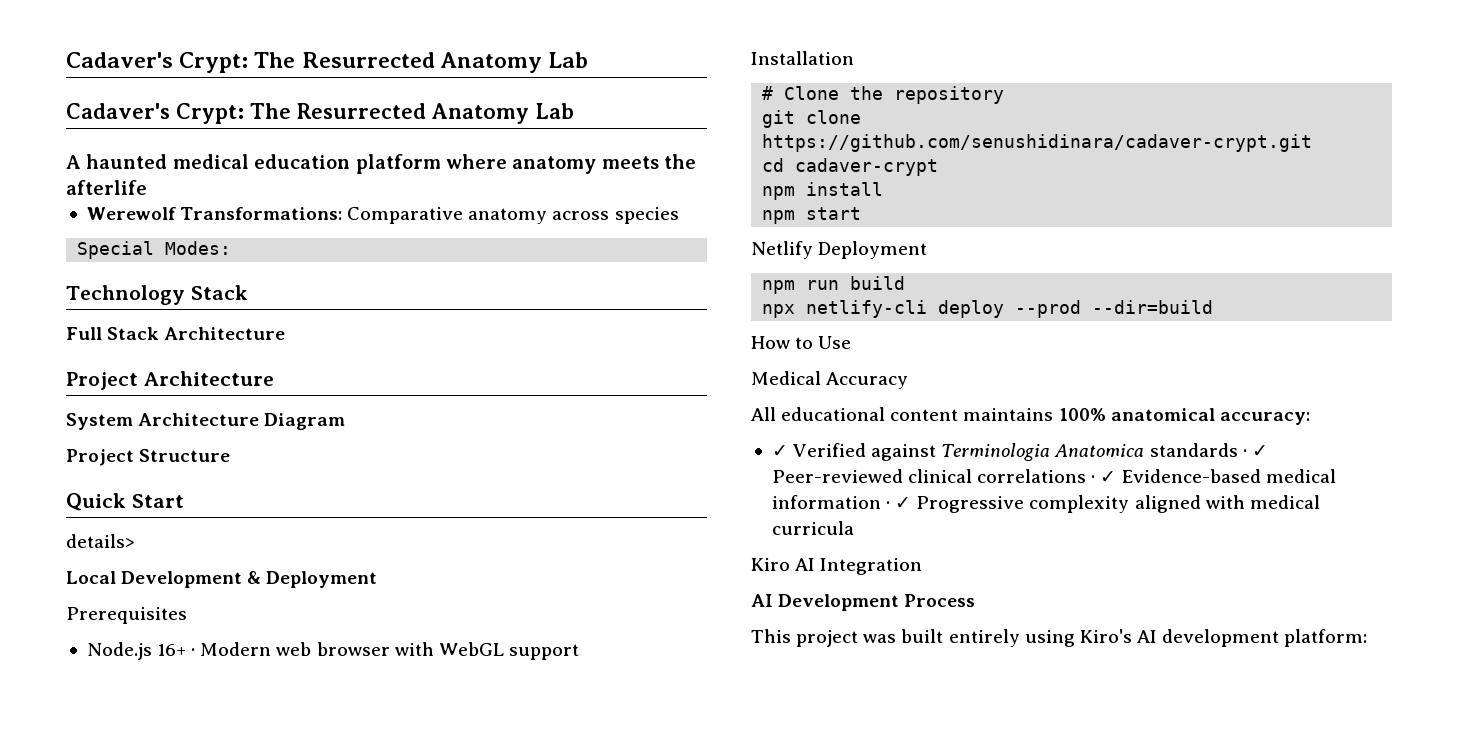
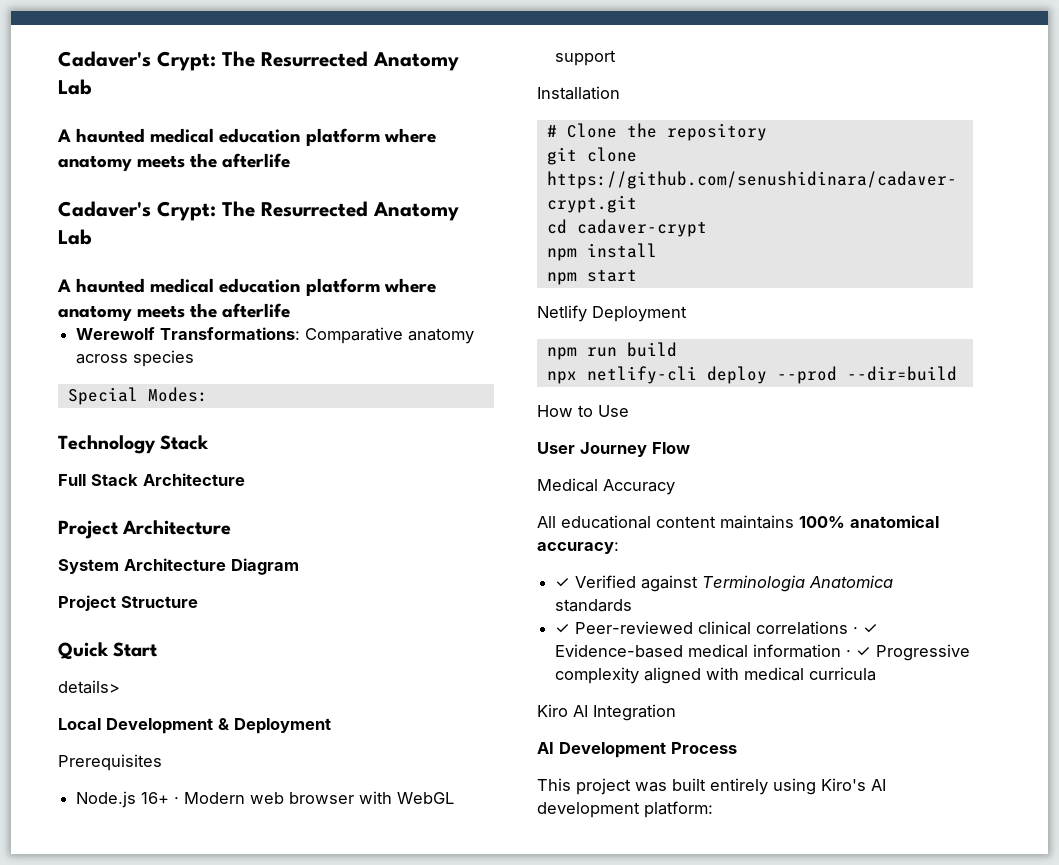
[66,52,589,73] Cadaver's Crypt: The Resurrected Anatomy Lab -> [58,51,459,71] [58,79,92,95] [57,128,436,146] [58,153,291,171] Cadaver's Crypt: The Resurrected Anatomy Lab // A haunted medical education platform where anatomy meets the afterlife
(852, 342) none -> [537,442,690,457] // User Journey Flow
[1242,449,1247,457] · -> (633, 605) //

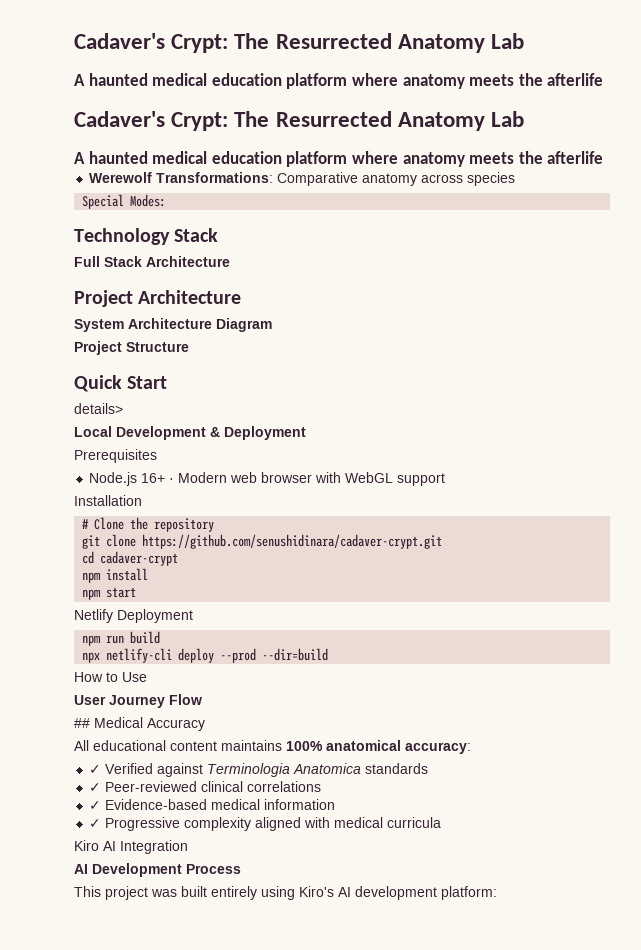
(690, 448) none -> [74,718,90,728] ##
[853,627,859,634] · -> (322, 786) //
[846,650,852,657] · -> (336, 804) //

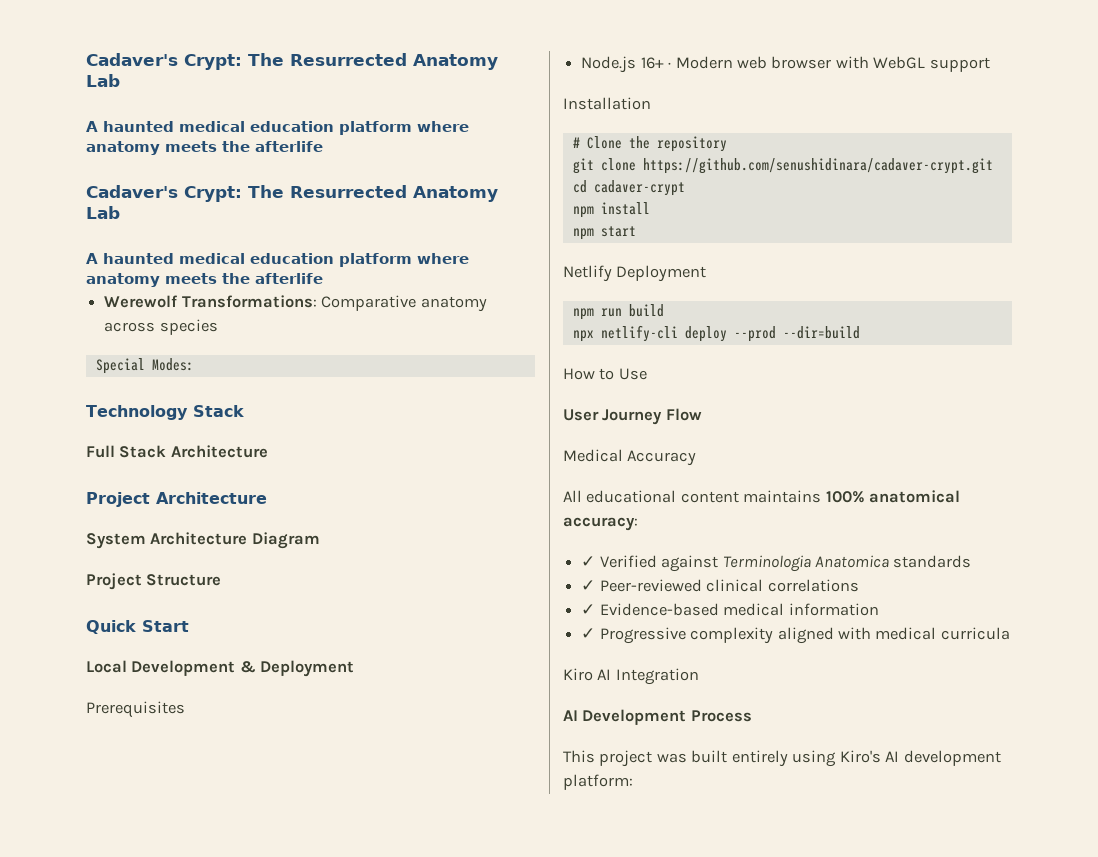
[74,403,123,414] // details> -> (189, 626) none
[74,718,90,728] ## -> (702, 414) none

